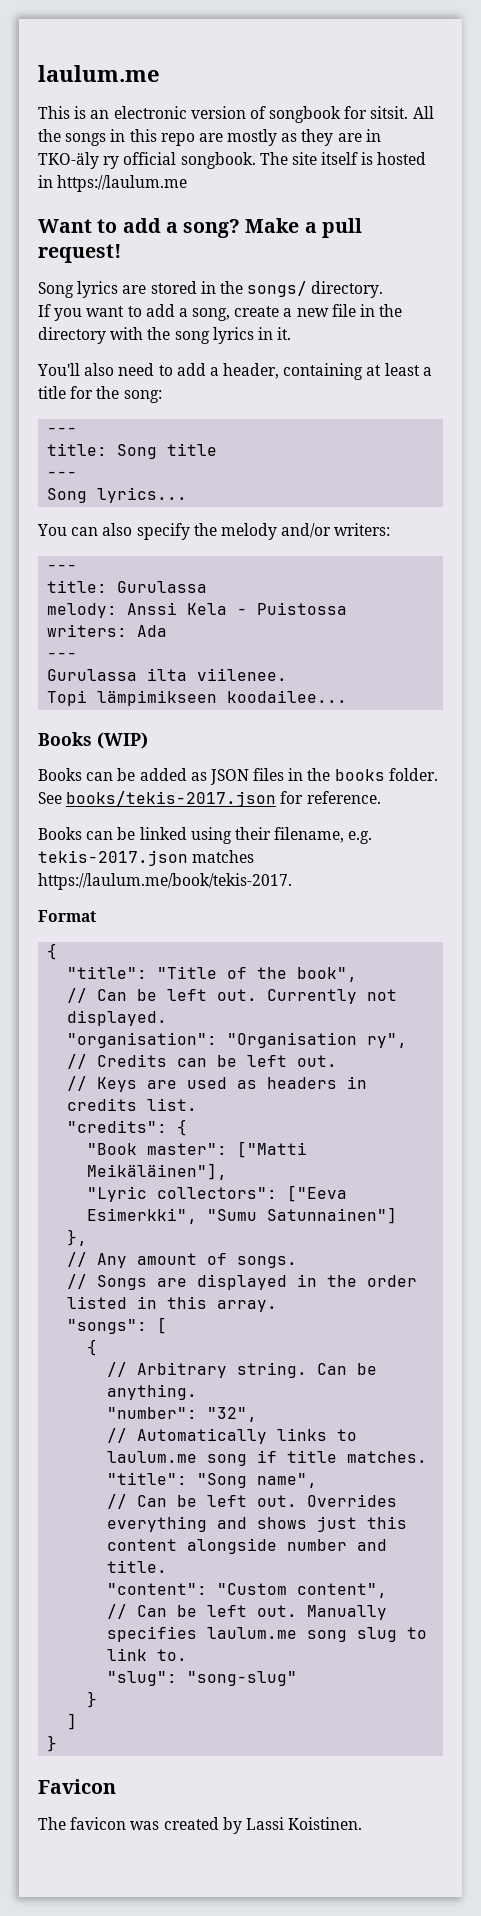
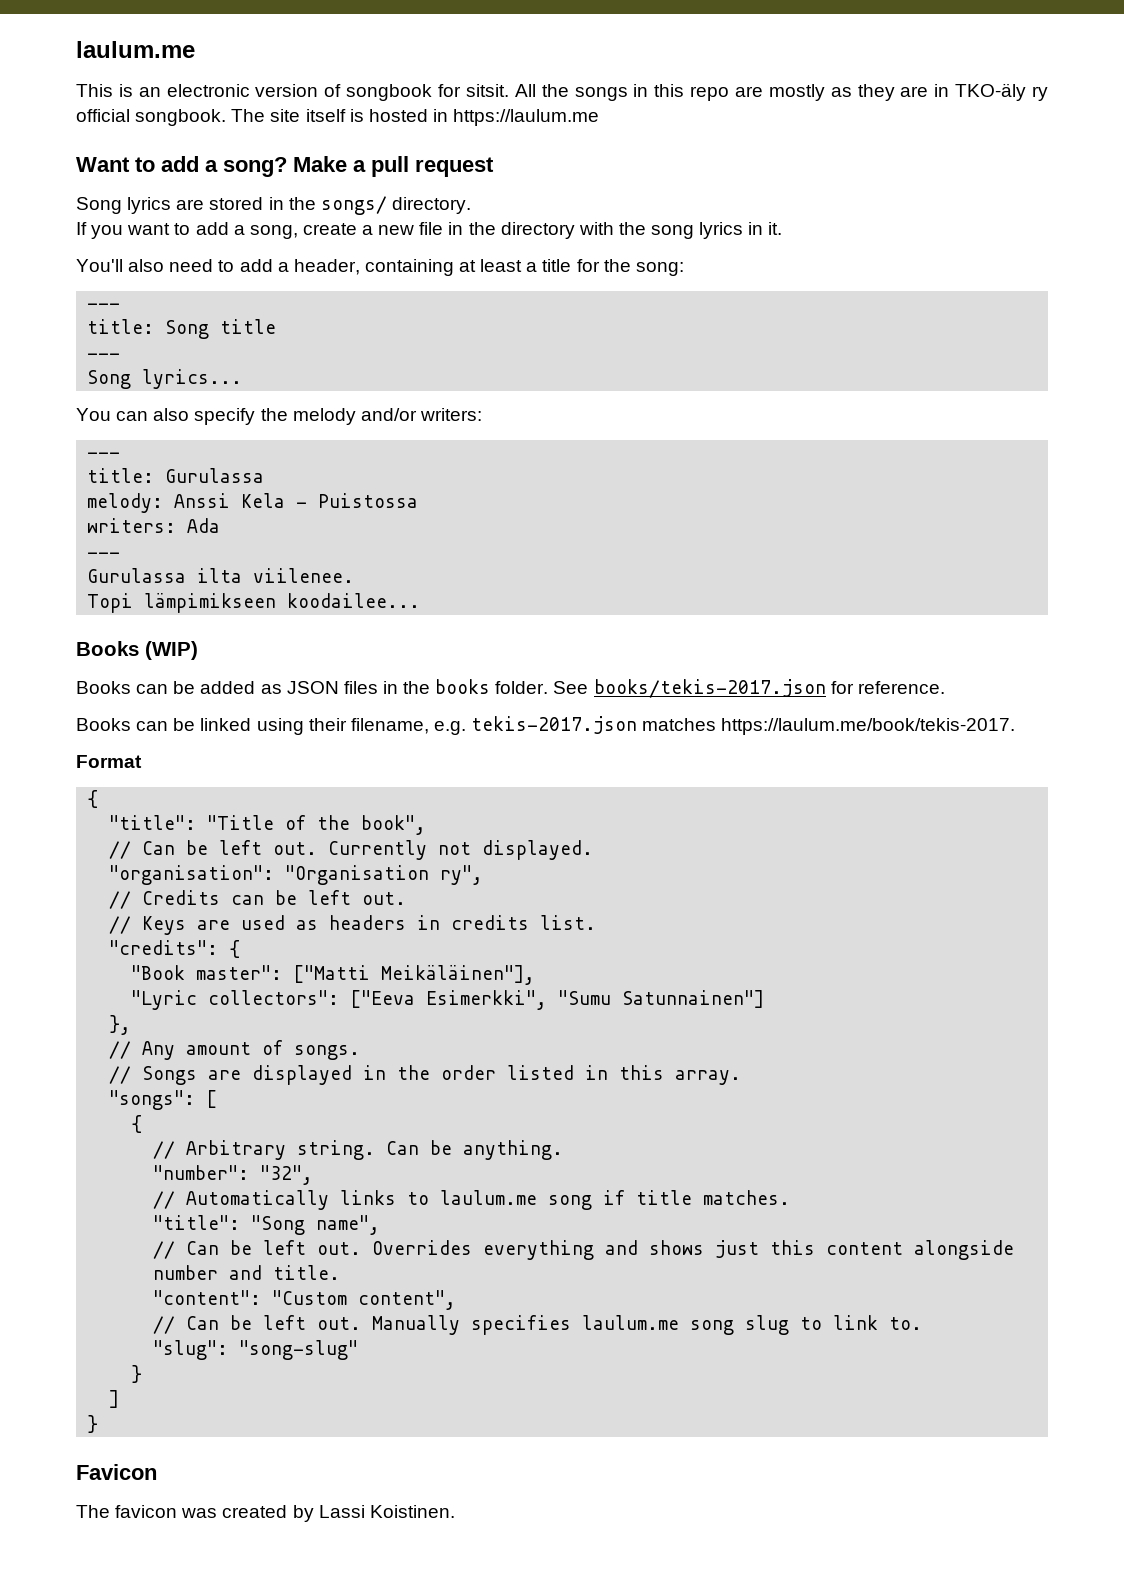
[38,244,121,263] request! -> [415,157,494,177] request

